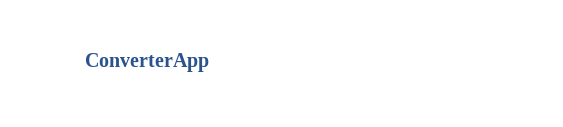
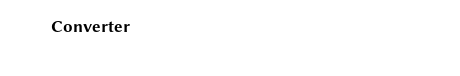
[85,53,209,72] ConverterApp -> [51,21,130,32] Converter

